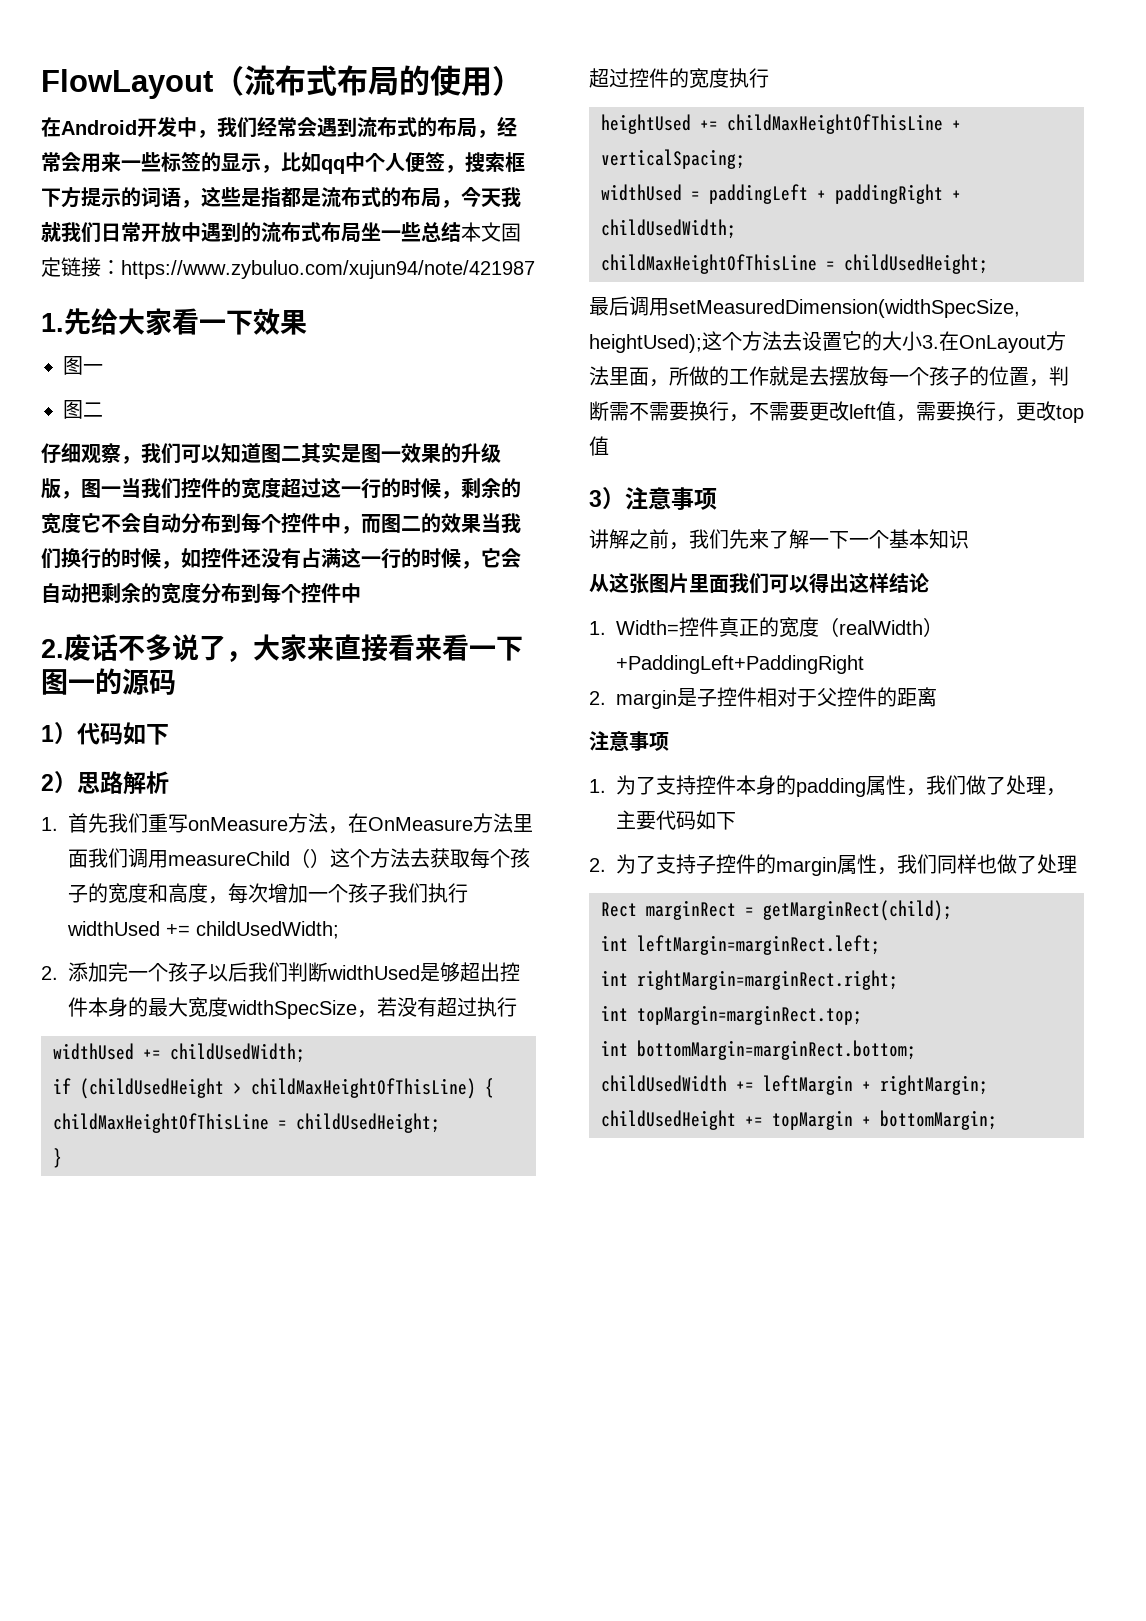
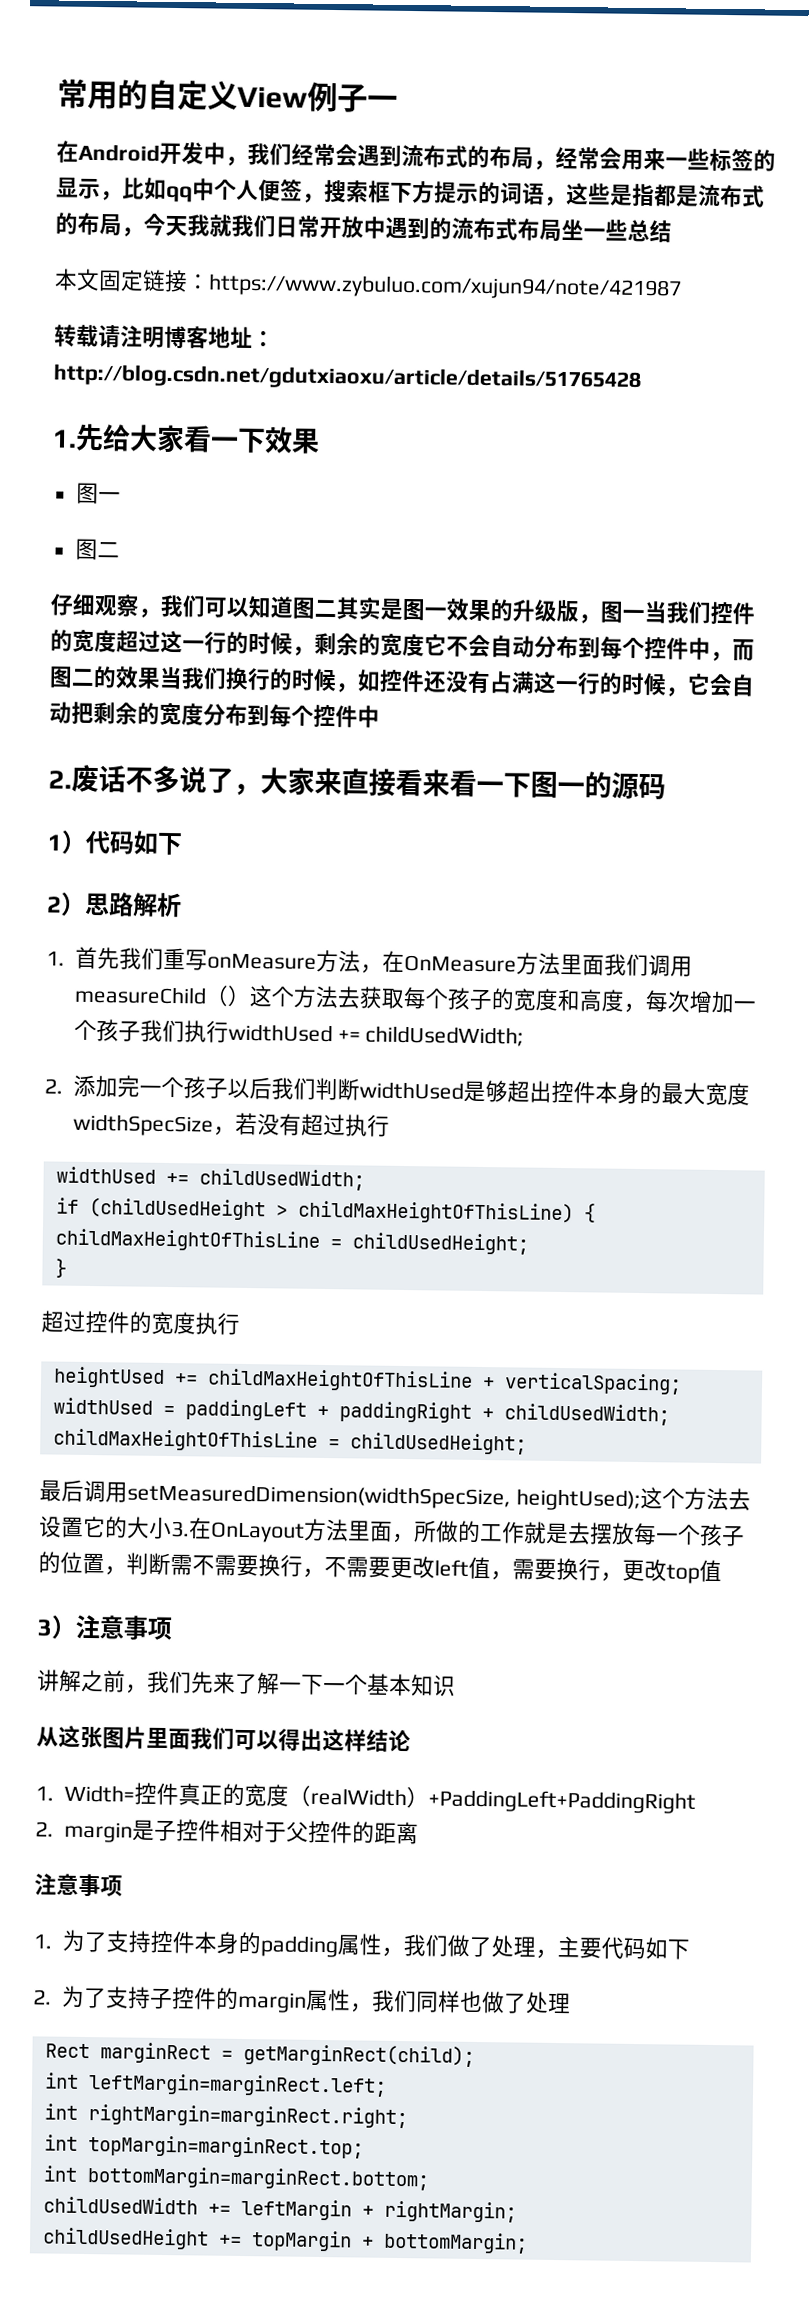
[41,65,523,99] FlowLayout（流布式布局的使用） -> [57,78,398,113] 常用的自定义View例子一
(461, 232) none -> (672, 231) //
(535, 269) none -> [54,324,275,349] [53,363,641,392] // 转载请注明博客地址：http://blog.csdn.net/gdutxiaoxu/article/details/51765428

